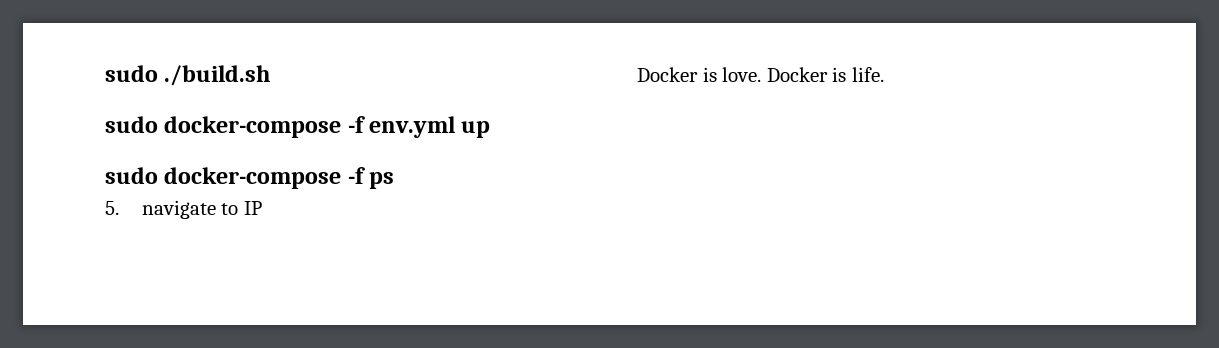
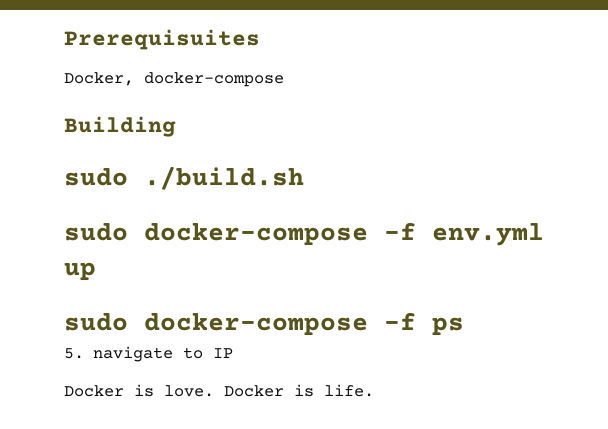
(105, 73) none -> [64,29,260,50] [64,72,284,87] [64,116,176,137] Prerequisuites // Docker, docker-compose // Building //

